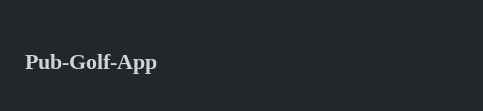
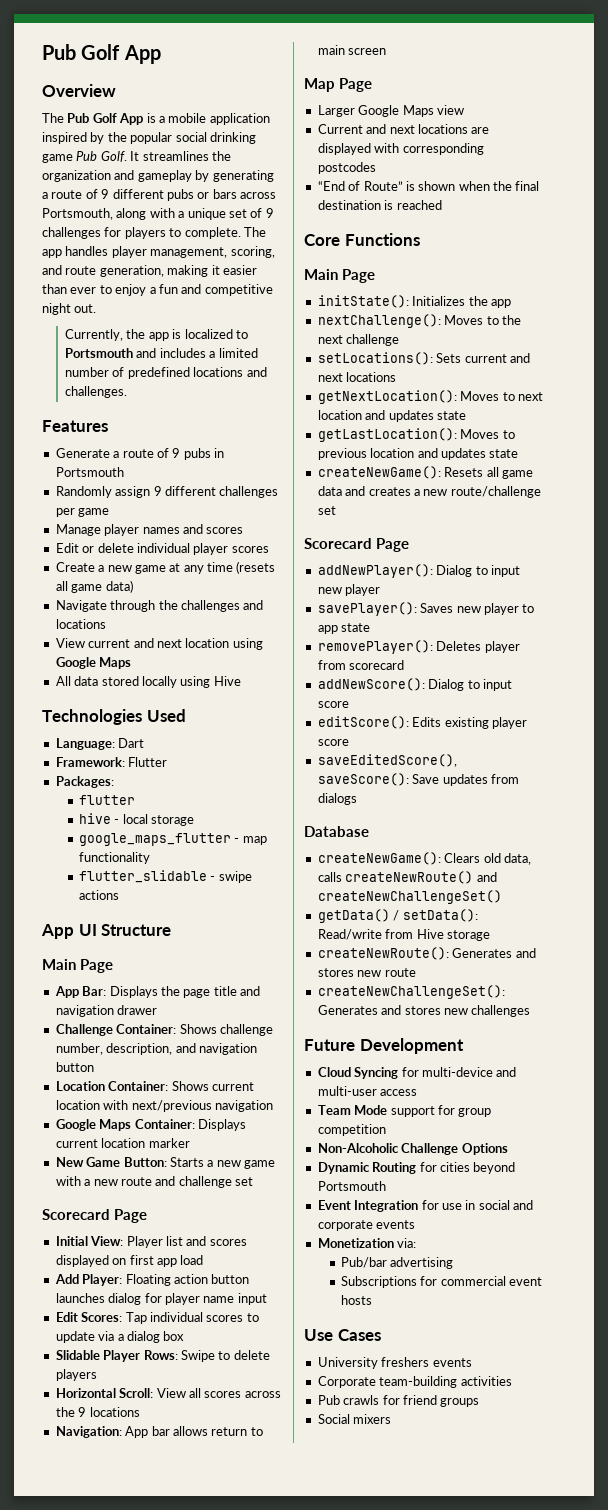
[25,54,157,74] Pub-Golf-App -> [42,44,161,64] [42,84,116,97] [42,113,270,125] [42,132,256,144] [42,151,231,163] [42,170,274,182] [42,189,276,201] [42,208,274,220] [42,227,266,239] [42,246,275,258] [42,265,257,277] [42,284,273,296] [42,303,97,315] [65,329,248,341] [65,348,258,358] [65,367,267,379] [65,386,128,398] [42,420,108,432] [55,448,224,460] [55,467,124,477] [55,486,279,498] [55,508,110,517] [55,524,244,536] [55,543,269,555] [55,561,276,574] [55,580,133,593] [55,600,264,612] [55,619,106,629] [55,638,263,650] [55,657,132,669] [55,676,241,688] [42,709,186,725] [55,738,145,750] [55,757,168,767] [55,776,114,788] [78,795,135,805] [78,813,194,826] [78,833,267,846] [78,852,150,864] [78,870,252,883] [78,890,119,900] [41,924,172,939] [42,959,113,973] [54,986,260,998] [55,1005,158,1017] [55,1024,273,1036] [55,1043,257,1055] [55,1062,94,1072] [55,1081,254,1091] [55,1100,273,1112] [55,1119,246,1131] [55,1138,190,1148] [55,1157,275,1169] [55,1176,253,1188] [42,1209,147,1223] [55,1236,247,1248] [55,1255,204,1267] [54,1274,250,1286] [55,1293,267,1305] [55,1312,259,1324] [55,1331,185,1343] [55,1350,270,1362] [55,1369,97,1381] [55,1388,281,1398] [55,1407,140,1417] [55,1426,263,1438] [317,45,387,55] [304,78,372,92] [317,105,464,117] [317,124,490,134] [317,143,484,155] [317,162,376,174] [317,181,540,191] [317,200,442,210] [304,233,420,246] [304,269,375,283] [317,295,511,308] [317,314,521,328] [317,334,400,346] [317,352,530,365] [317,372,397,382] [317,390,543,404] [317,410,466,422] [317,428,515,442] [317,448,519,460] [317,466,533,479] [317,486,541,498] [317,506,336,515] [304,538,409,552] [317,564,520,578] [317,584,381,596] [317,602,535,616] [317,623,371,634] [317,640,520,654] [317,660,405,670] [317,678,512,691] [317,701,349,708] [317,716,527,729] [317,739,349,746] [317,754,457,767] [317,773,519,786] [317,793,357,805] [304,826,369,837] [317,852,531,865] [317,871,497,884] [317,890,502,904] [317,909,478,923] [317,929,490,941] [317,947,536,960] [317,968,416,977] [317,985,505,999] [317,1005,531,1017] [304,1038,464,1054] [317,1067,517,1079] [317,1086,418,1096] [317,1105,492,1117] [317,1124,386,1136] [317,1143,508,1155] [317,1162,516,1174] [317,1181,386,1191] [317,1200,533,1212] [317,1220,416,1231] [317,1238,417,1248] [340,1257,454,1269] [340,1276,542,1288] [340,1295,372,1305] [304,1329,381,1341] [317,1357,472,1369] [317,1376,512,1388] [317,1395,480,1407] [317,1414,392,1424] Pub Golf App // Overview // The Pub Golf App is a mobile application inspired by the popular social drinking game Pub Golf. It streamlines the organization and gameplay by generating a route of 9 different pubs or bars across Portsmouth, along with a unique set of 9 challenges for players to complete. The app handles player management, scoring, and route generation, making it easier than ever to enjoy a fun and competitive night out. // Currently, the app is localized to Portsmouth and includes a limited number of predefined locations and challenges. // Features // Generate a route of 9 pubs in Portsmouth // Randomly assign 9 different challenges per game // Manage player names and scores // Edit or delete individual player scores // Create a new game at any time (resets all game data) // Navigate through the challenges and locations // View current and next location using Google Maps // All data stored locally using Hive // Technologies Used // Language: Dart // Framework: Flutter // Packages: // flutter // hive - local storage // google_maps_flutter - map functionality // flutter_slidable - swipe actions // App UI Structure // Main Page // App Bar: Displays the page title and navigation drawer // Challenge Container: Shows challenge number, description, and navigation button // Location Container: Shows current location with next/previous navigation // Google Maps Container: Displays current location marker // New Game Button: Starts a new game with a new route and challenge set // Scorecard Page // Initial View: Player list and scores displayed on first app load // Add Player: Floating action button launches dialog for player name input // Edit Scores: Tap individual scores to update via a dialog box // Slidable Player Rows: Swipe to delete players // Horizontal Scroll: View all scores across the 9 locations // Navigation: App bar allows return to main screen // Map Page // Larger Google Maps view // Current and next locations are displayed with corresponding postcodes // “End of Route” is shown when the final destination is reached // Core Functions // Main Page // initState(): Initializes the app // nextChallenge(): Moves to the next challenge // setLocations(): Sets current and next locations // getNextLocation(): Moves to next location and updates state // getLastLocation(): Moves to previous location and updates state // createNewGame(): Resets all game data and creates a new route/challenge set // Scorecard Page // addNewPlayer(): Dialog to input new player // savePlayer(): Saves new player to app state // removePlayer(): Deletes player from scorecard // addNewScore(): Dialog to input score // editScore(): Edits existing player score // saveEditedScore(), saveScore(): Save updates from dialogs // Database // createNewGame(): Clears old data, calls createNewRoute() and createNewChallengeSet() // getData() / setData(): Read/write from Hive storage // createNewRoute(): Generates and stores new route // createNewChallengeSet(): Generates and stores new challenges // Future Development // Cloud Syncing for multi-device and multi-user access // Team Mode support for group competition // Non-Alcoholic Challenge Options // Dynamic Routing for cities beyond Portsmouth // Event Integration for use in social and corporate events // Monetization via: // Pub/bar advertising // Subscriptions for commercial event hosts // Use Cases // University freshers events // Corporate team-building activities // Pub crawls for friend groups // Social mixers

